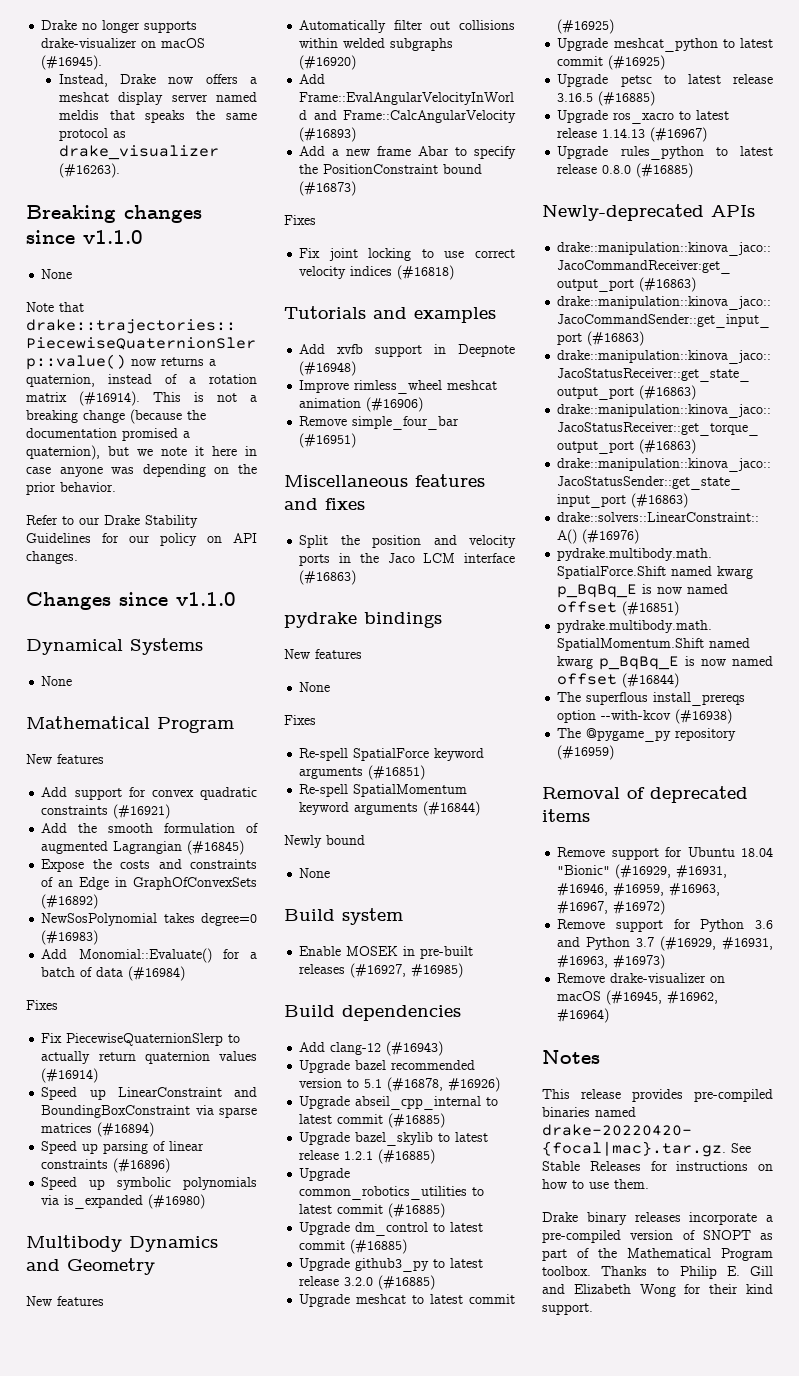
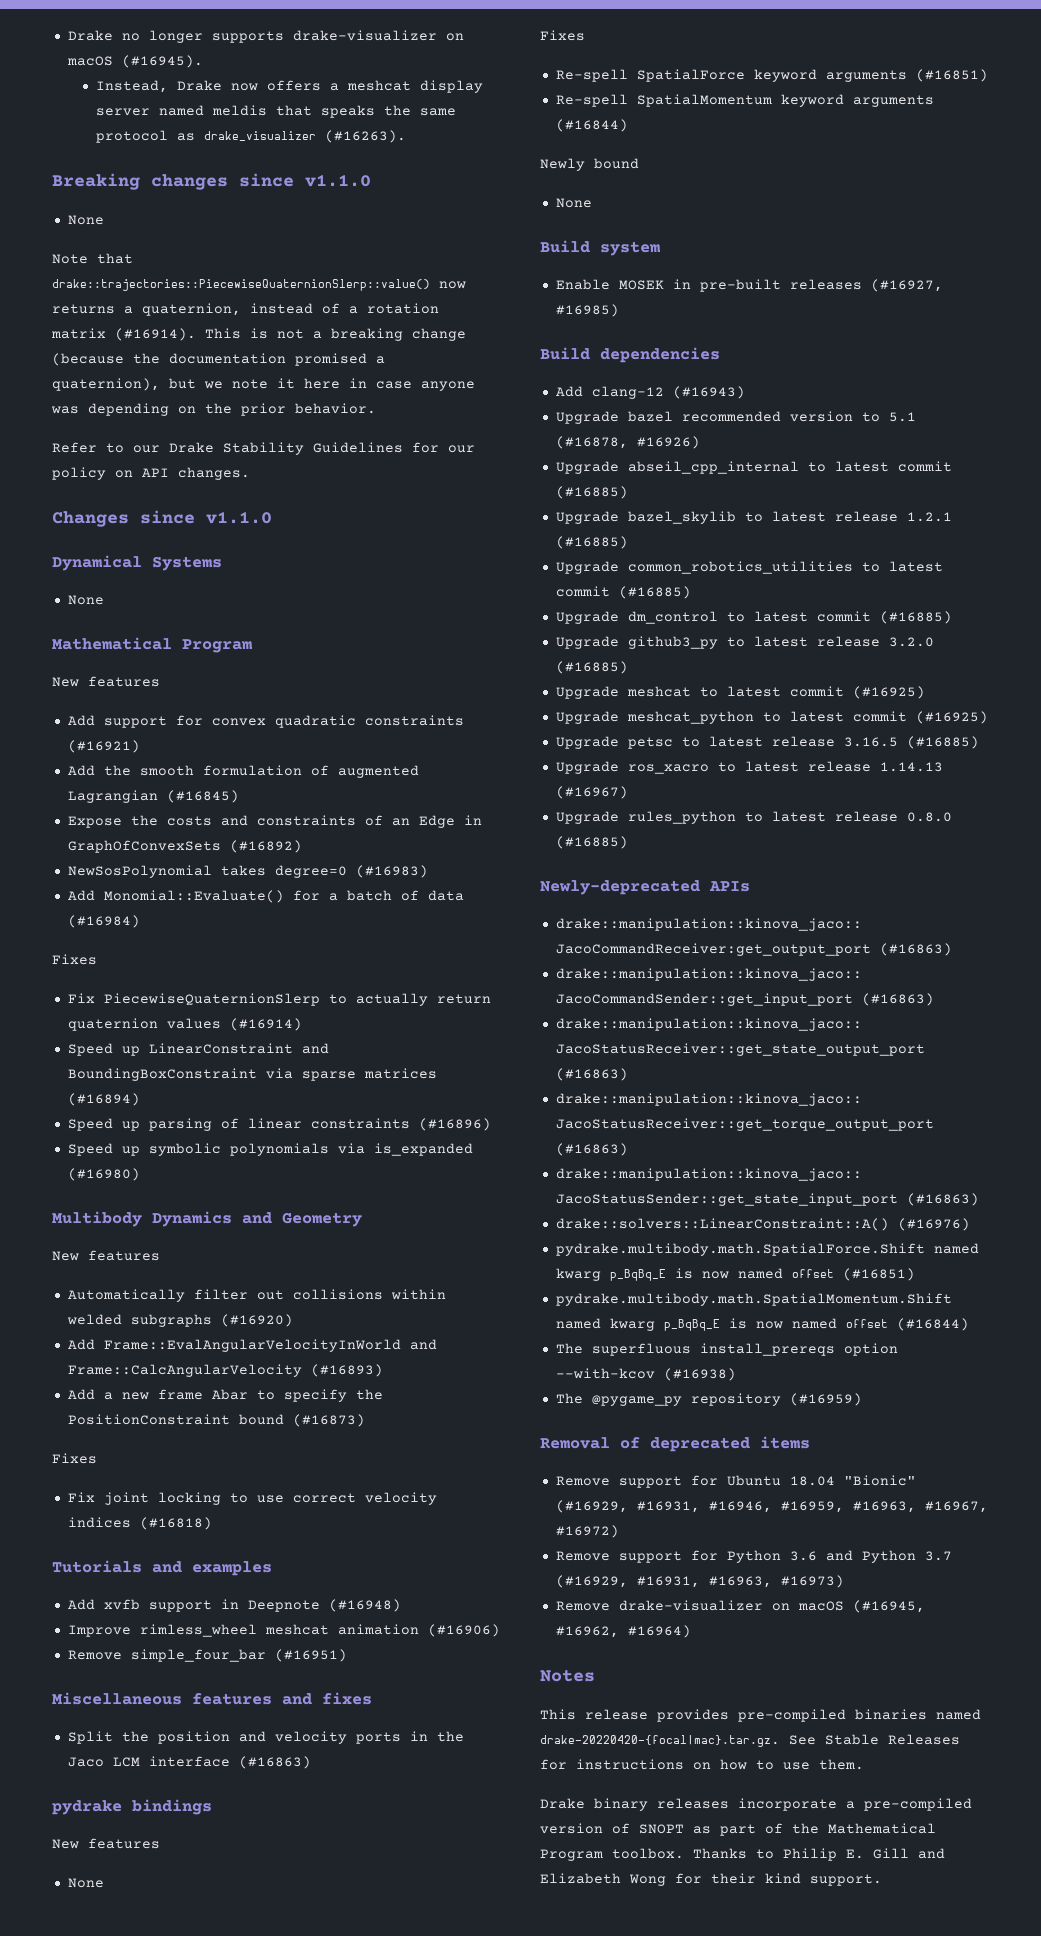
[586,692,649,705] superflous -> [591,1343,691,1356] superfluous

